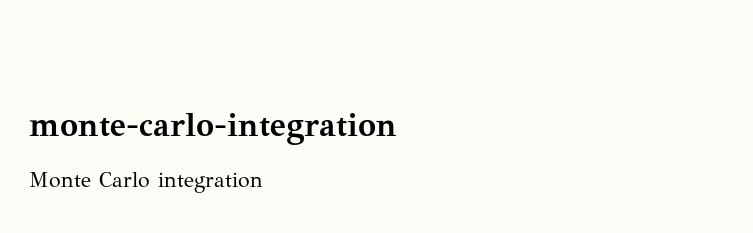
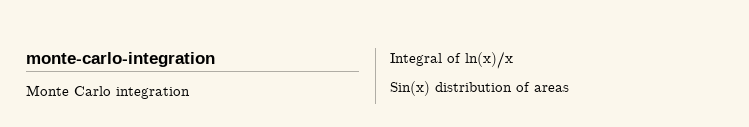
(263, 182) none -> [390,51,513,69] [390,81,569,96] // Integral of ln(x)/x // Sin(x) distribution of areas

